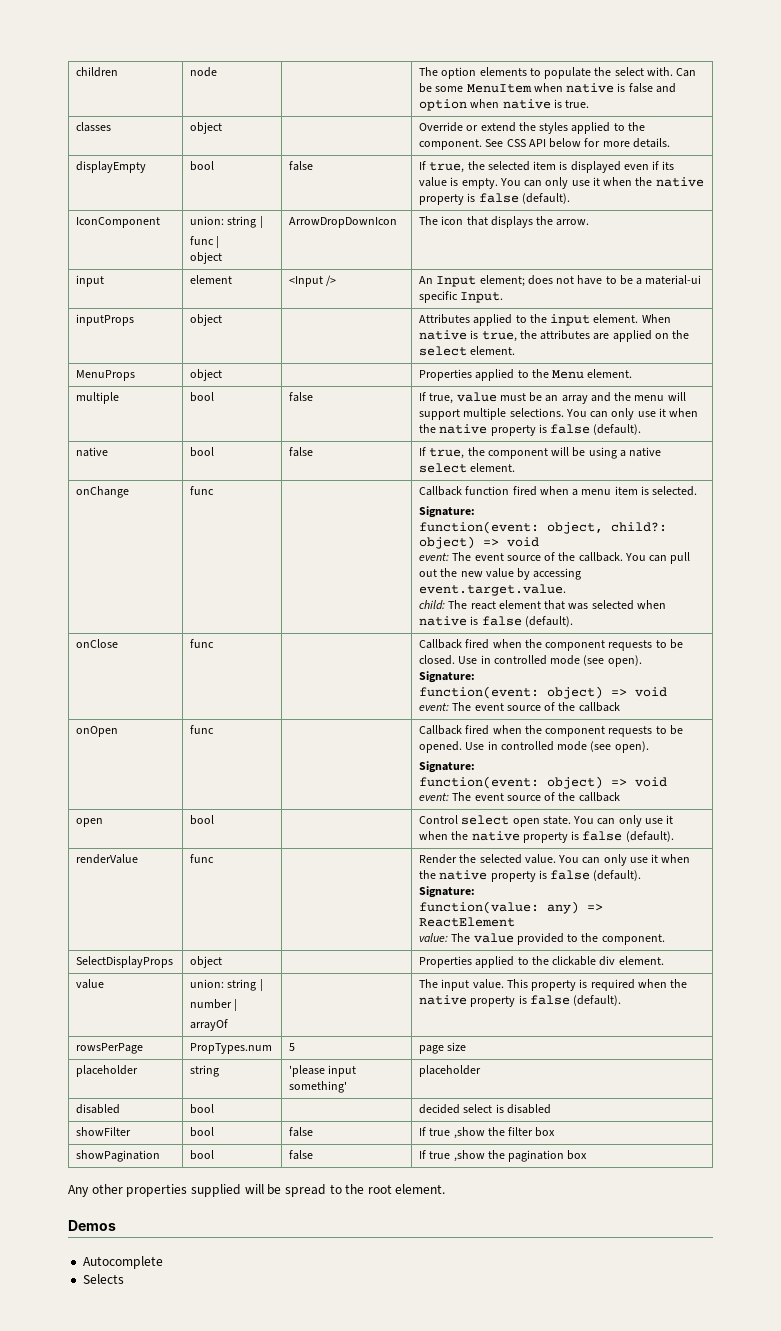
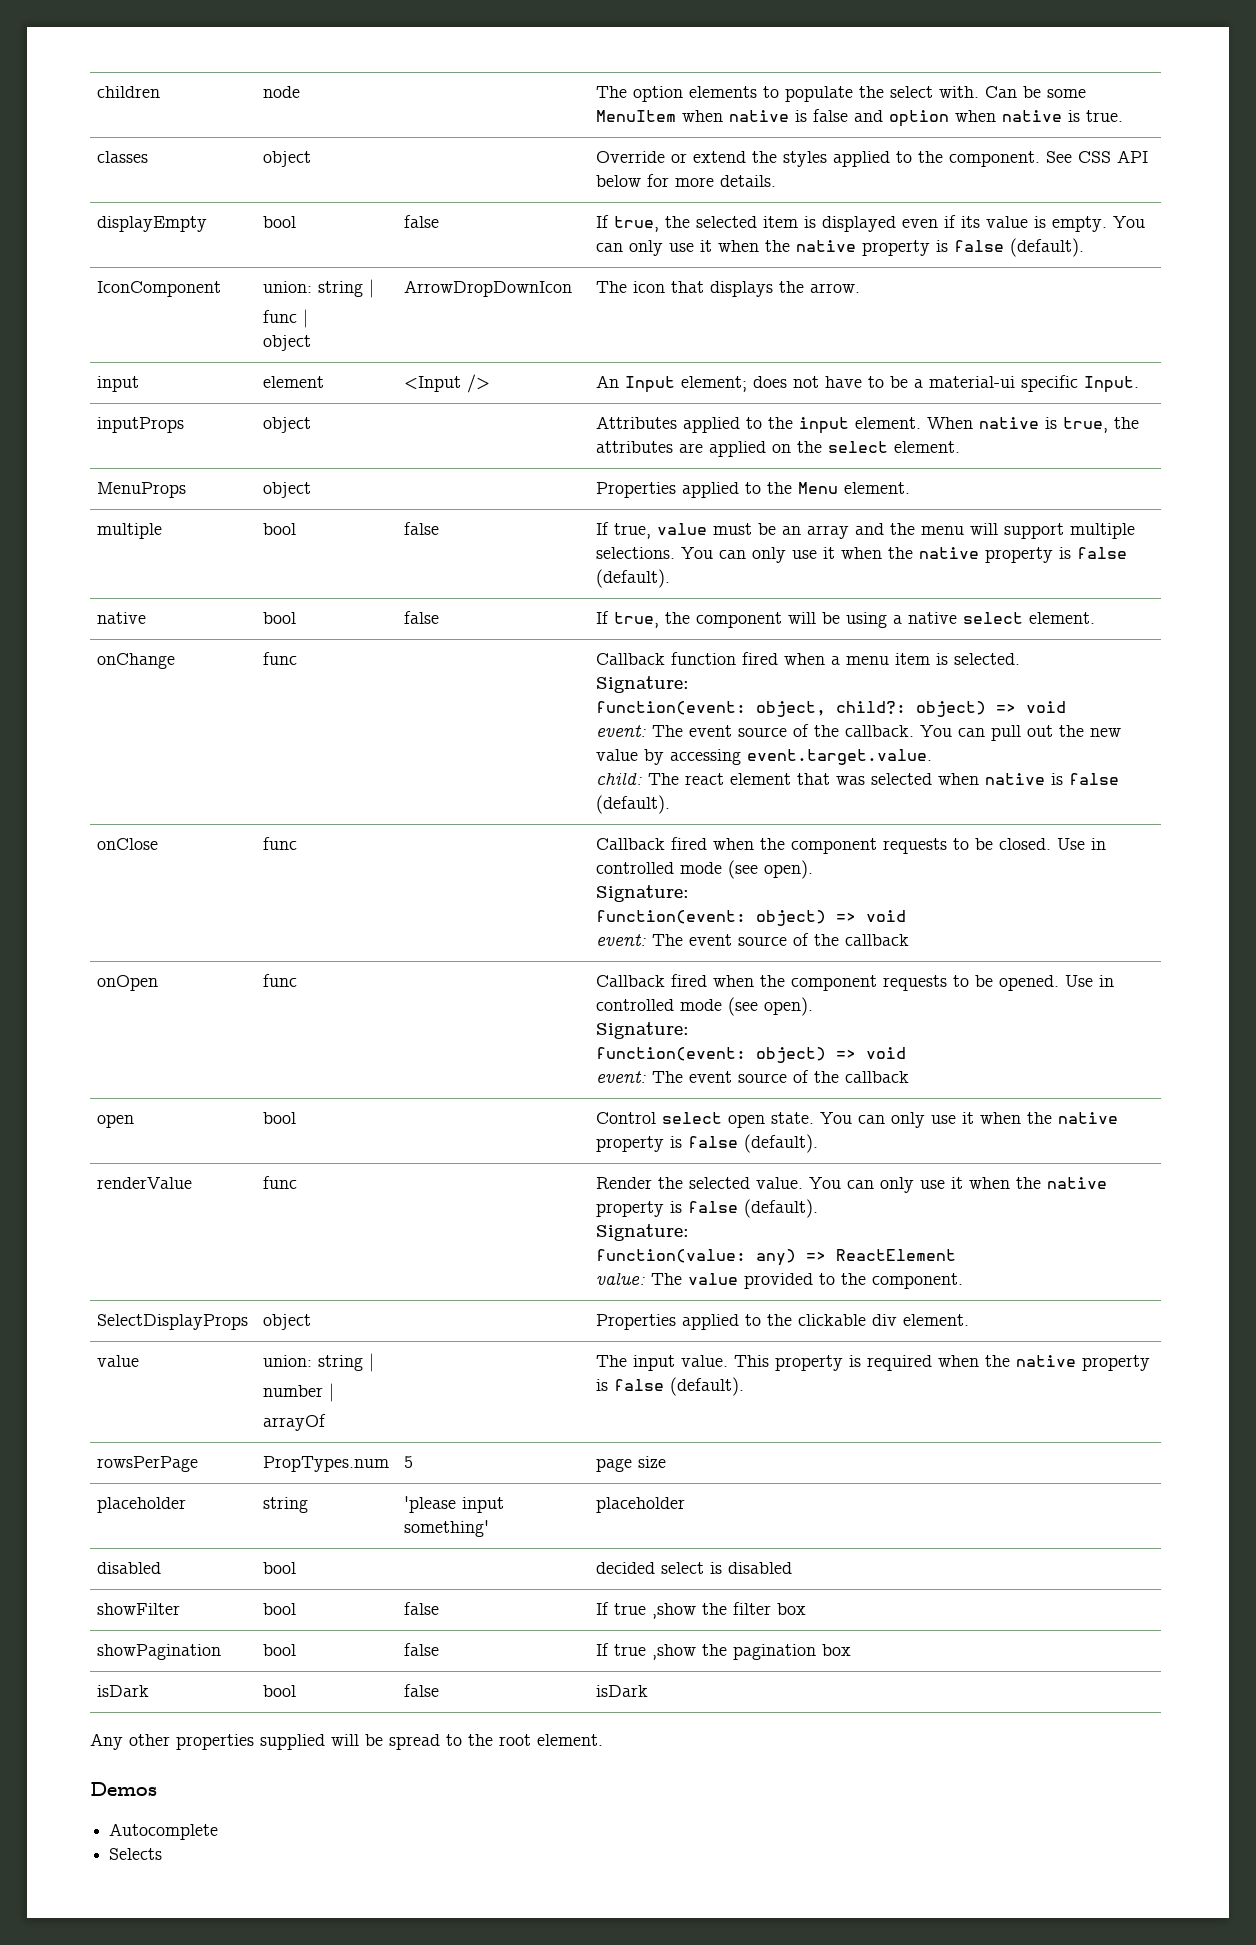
(588, 1155) none -> [97,1685,150,1697] [263,1685,297,1697] [404,1684,440,1697] [596,1685,649,1697] // isDark | bool | false | isDark

